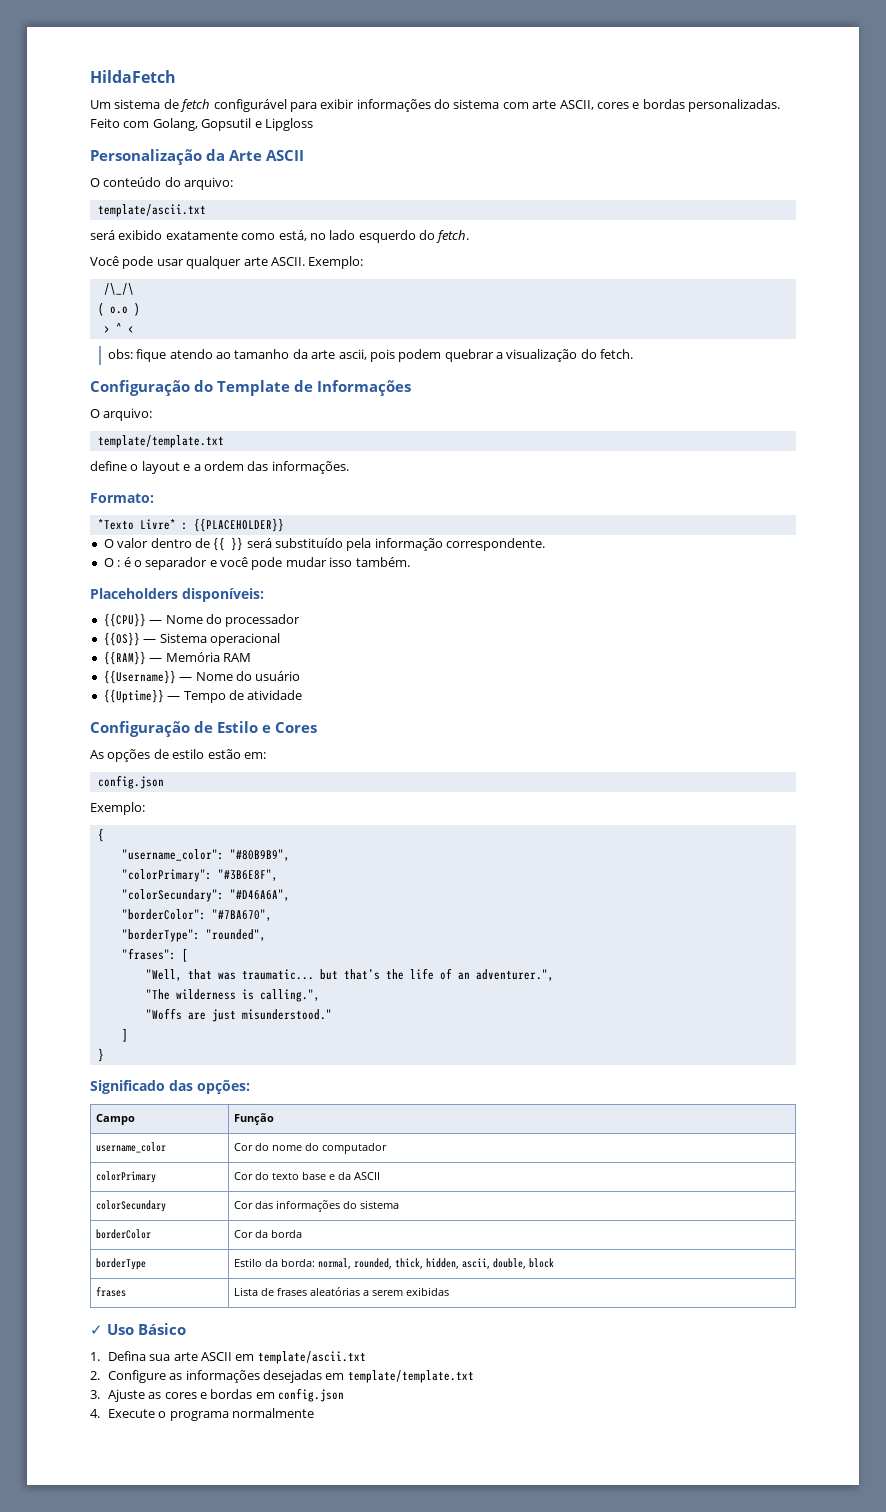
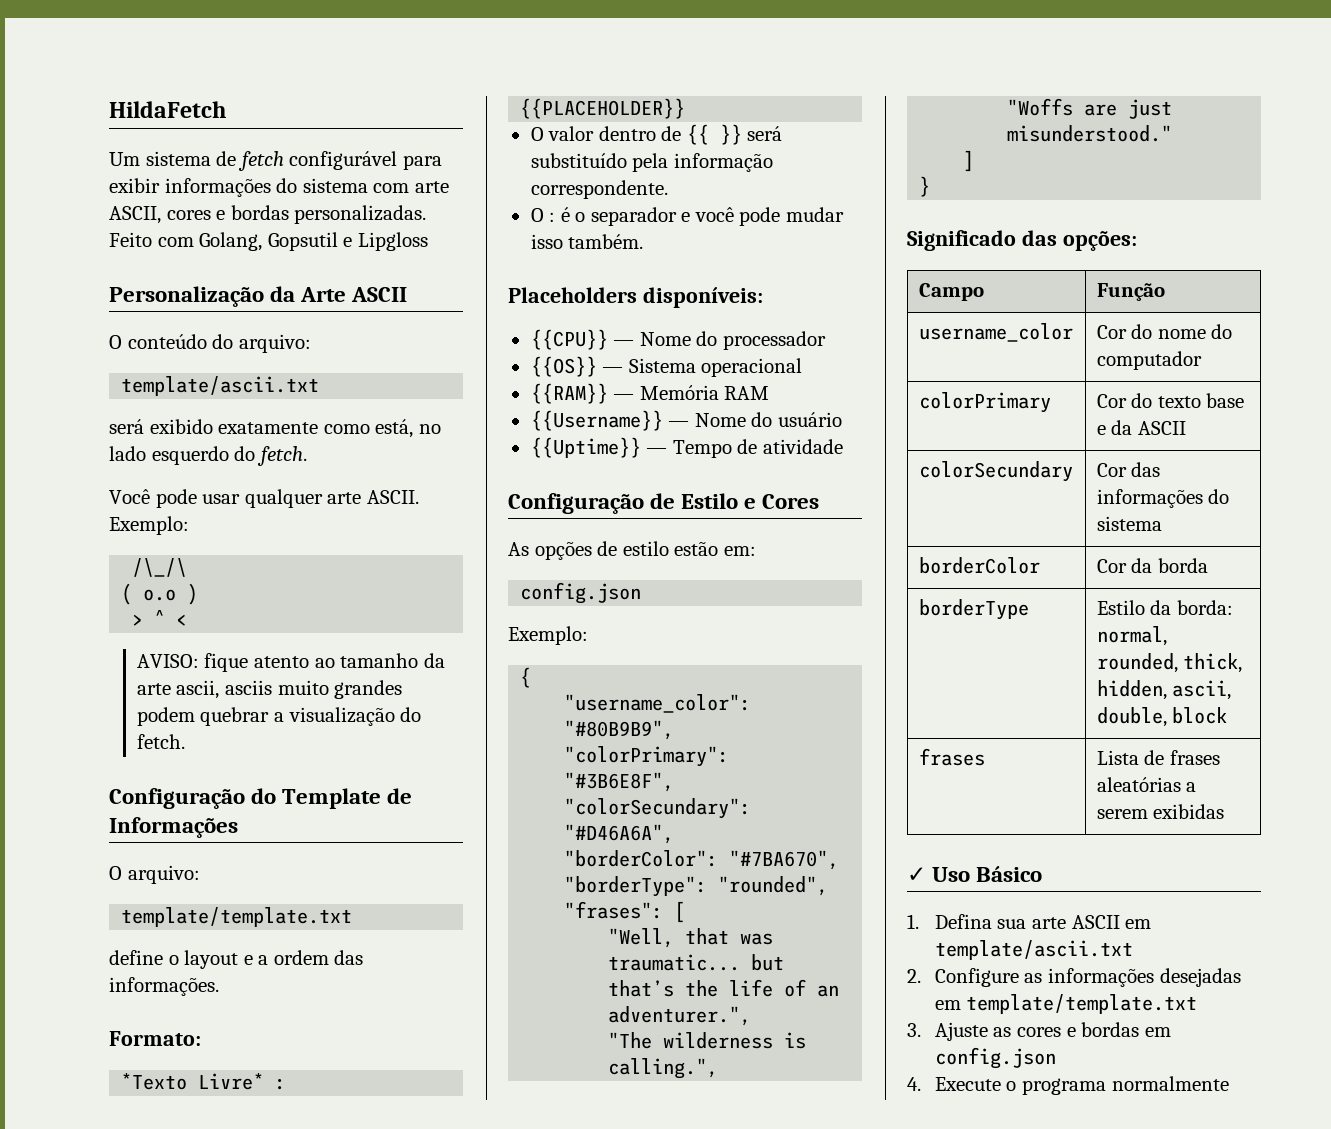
[107,349,213,362] obs: fique atendo -> [136,653,310,672] AVISO: fique atento
[369,349,395,362] pois -> [225,680,403,699] asciis muito grandes

